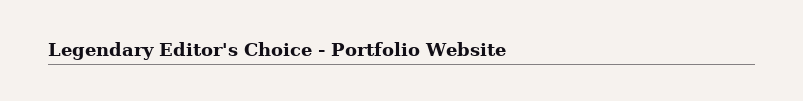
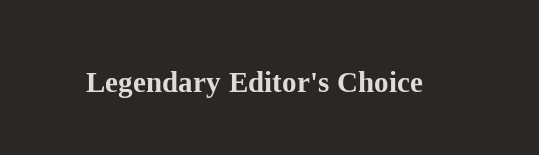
[318,42,506,56] - Portfolio Website -> (423, 81) none

